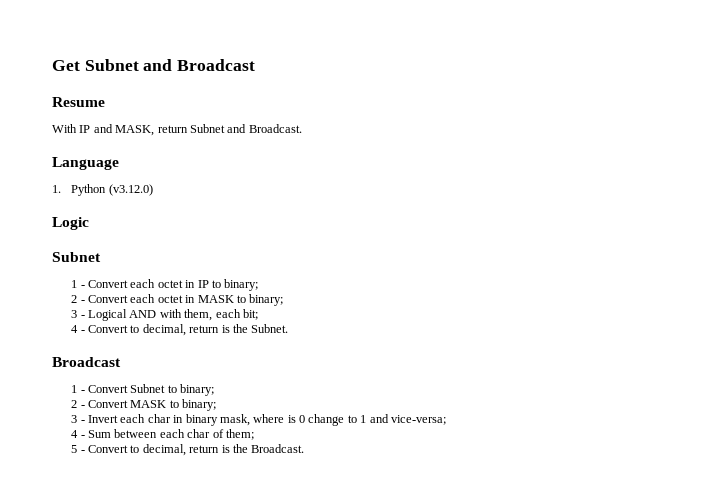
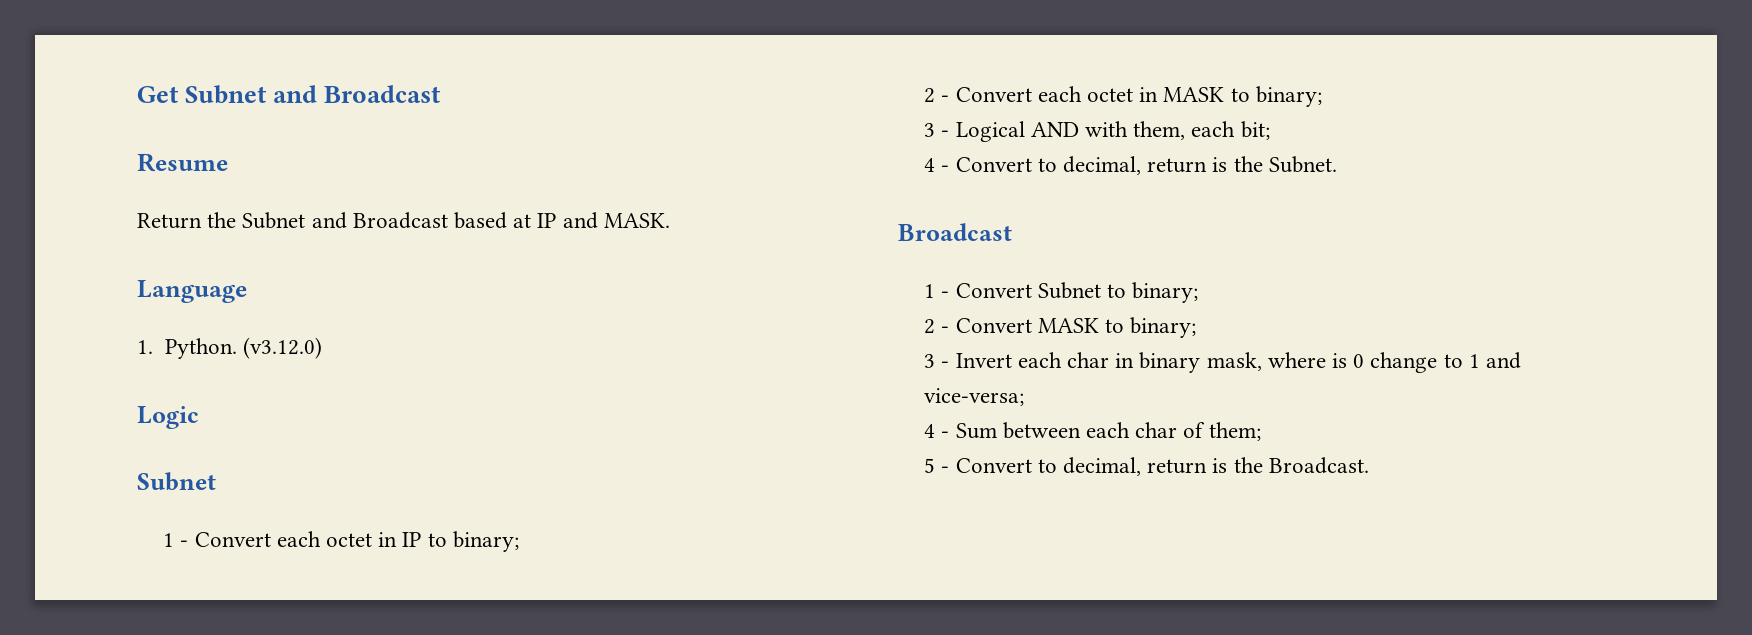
[52,124,302,136] With IP and MASK, return Subnet and Broadcast. -> [137,212,670,229] Return the Subnet and Broadcast based at IP and MASK.
[71,184,107,196] Python -> [164,338,237,359] Python.

